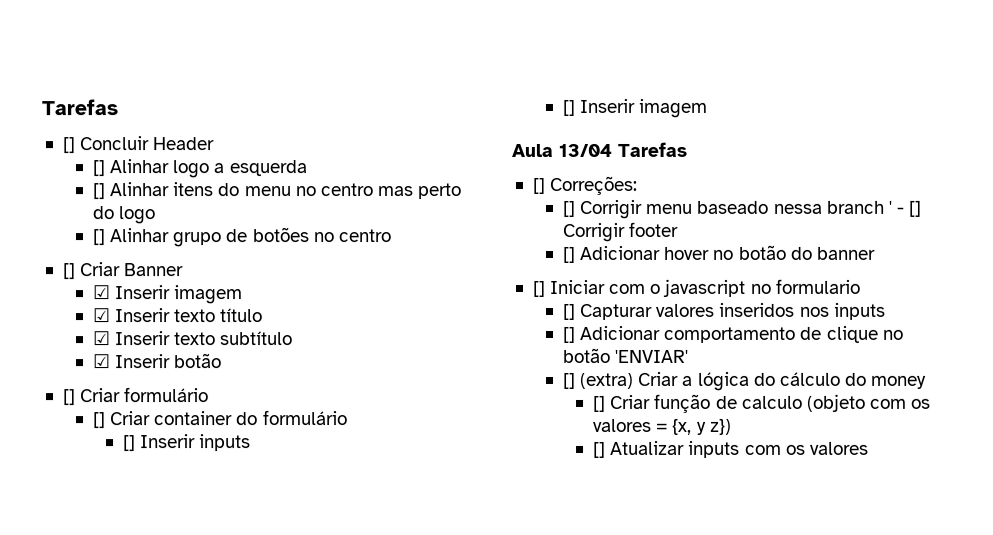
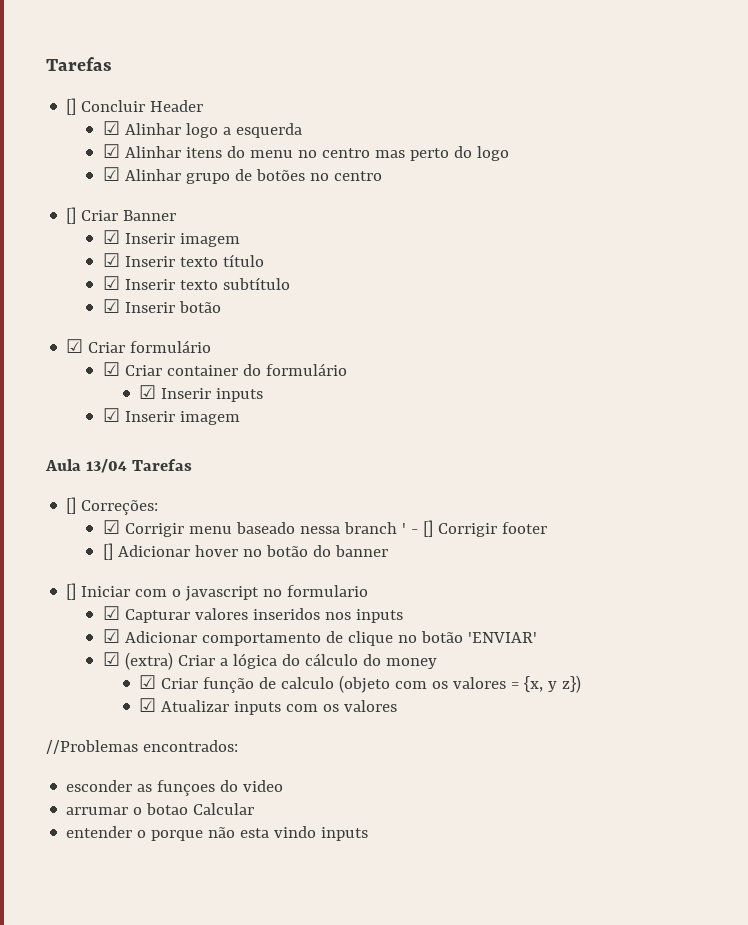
[92,160,106,177] [] -> [102,121,120,135] ☑
[92,183,106,200] [] -> [102,144,120,158] ☑
[92,229,106,246] [] -> [102,167,120,181] ☑
[62,389,76,406] [] -> [66,339,84,353] ☑
[93,412,107,429] [] -> [102,362,120,376] ☑
[123,435,137,452] [] -> [139,385,157,399] ☑
[562,99,576,116] [] -> [102,408,120,422] ☑
[562,200,576,217] [] -> [102,520,120,534] ☑
[563,303,577,320] [] -> [102,606,120,620] ☑
[563,326,577,343] [] -> [102,629,120,643] ☑
[563,372,577,389] [] -> [102,652,120,666] ☑
[593,395,607,412] [] -> [139,675,157,689] ☑
[593,441,607,458] [] -> [139,698,157,712] ☑
(869, 448) none -> [46,740,238,754] [66,780,284,796] [66,803,255,815] [66,826,369,841] // //Problemas encontrados: // esconder as funçoes do video // arrumar o botao Calcular // entender o porque não esta vindo inputs

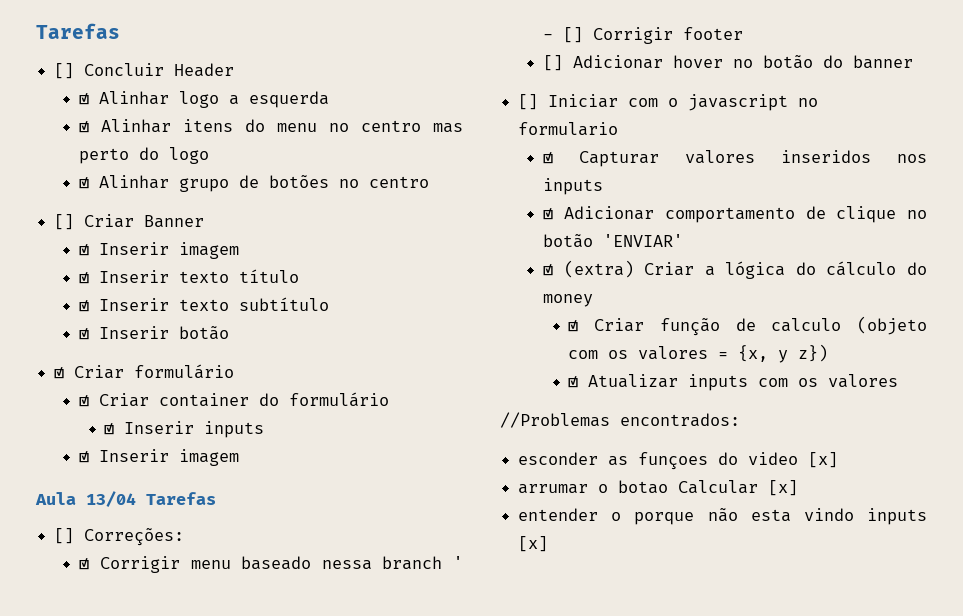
(284, 786) none -> [808,452,839,468] [x]
(255, 809) none -> [768,480,799,496] [x]
(369, 834) none -> [518,536,549,552] [x]

